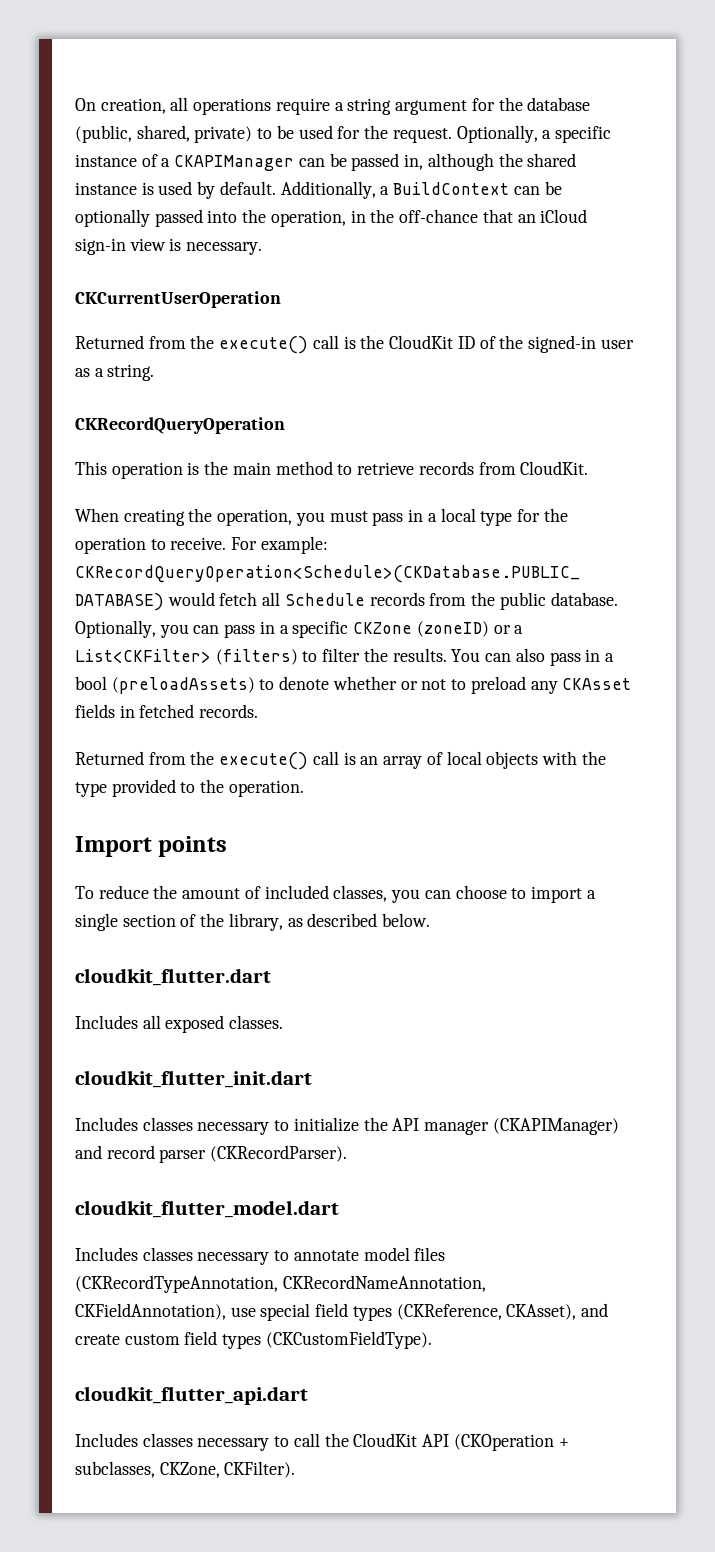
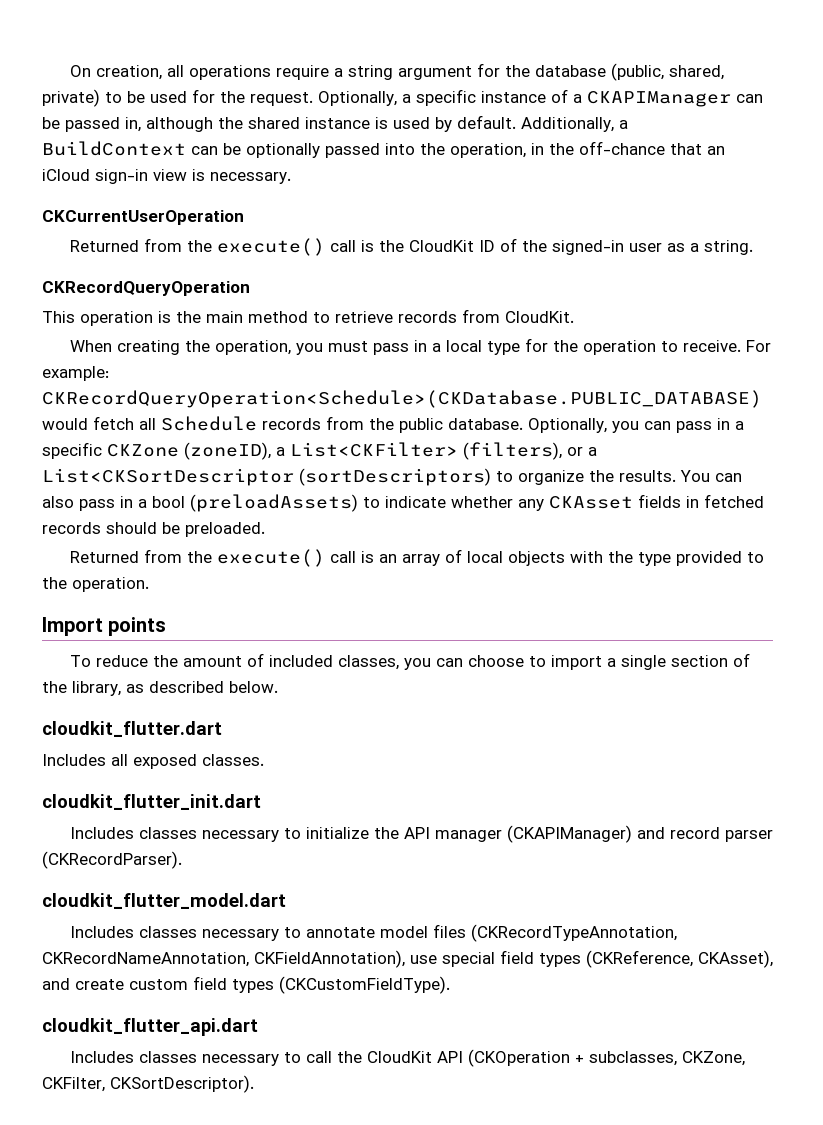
[416,621,524,637] [75,648,361,665] (zoneID) or a List<CKFilter> (filters) to filter -> [184,442,597,460] [42,468,584,486] (zoneID), a List<CKFilter> (filters), or a List<CKSortDescriptor (sortDescriptors) to organize
[279,676,526,694] denote whether or not to preload -> [385,496,513,508] indicate whether
[199,704,259,718] records. -> [42,522,265,537] records should be preloaded.
[224,1461,296,1478] CKFilter). -> [42,1075,254,1093] CKFilter, CKSortDescriptor).

